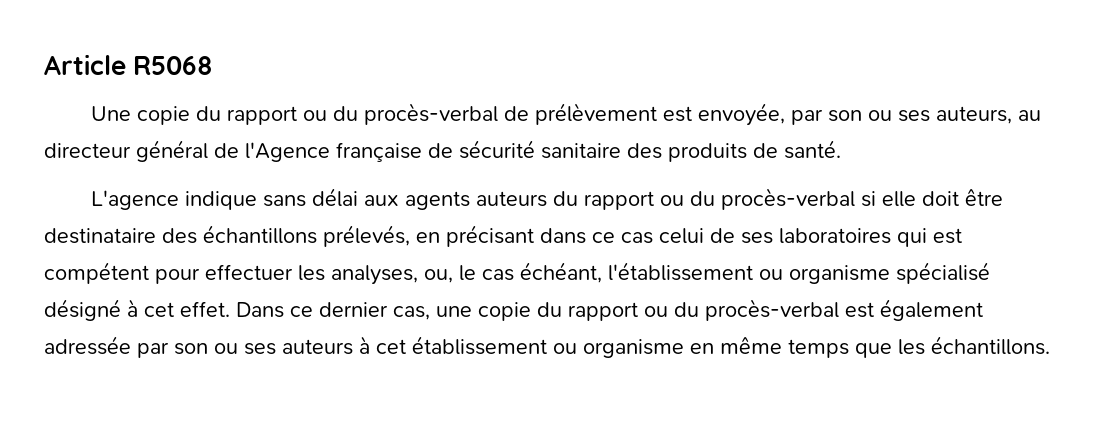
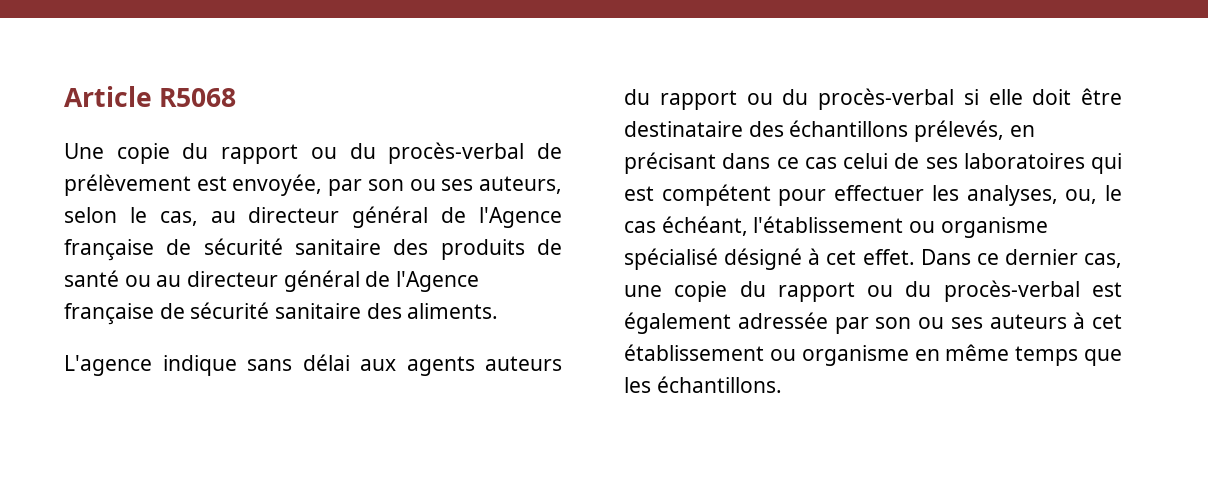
(1012, 115) none -> [64,207,198,226] selon le cas,
[784,140,841,159] santé. -> [64,270,480,292] [64,302,499,325] santé ou au directeur général de l'Agence française de sécurité sanitaire des aliments.

